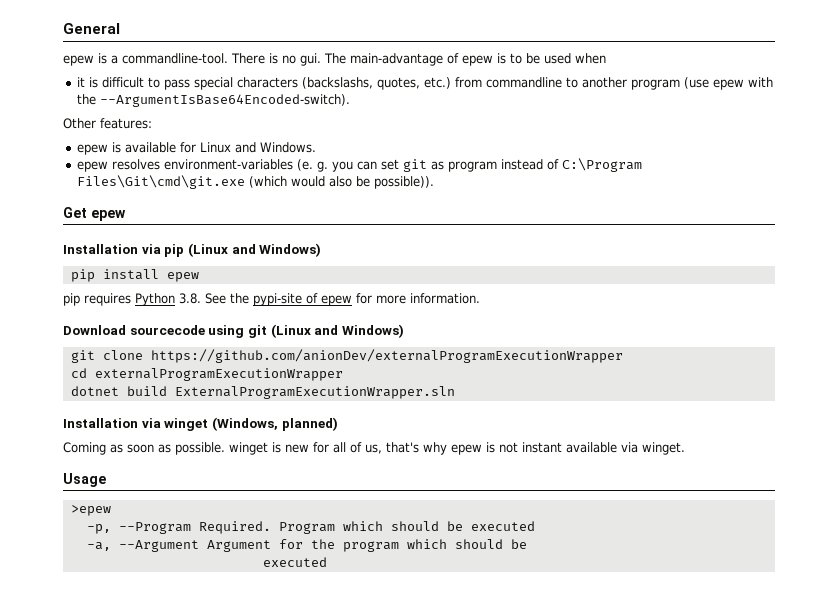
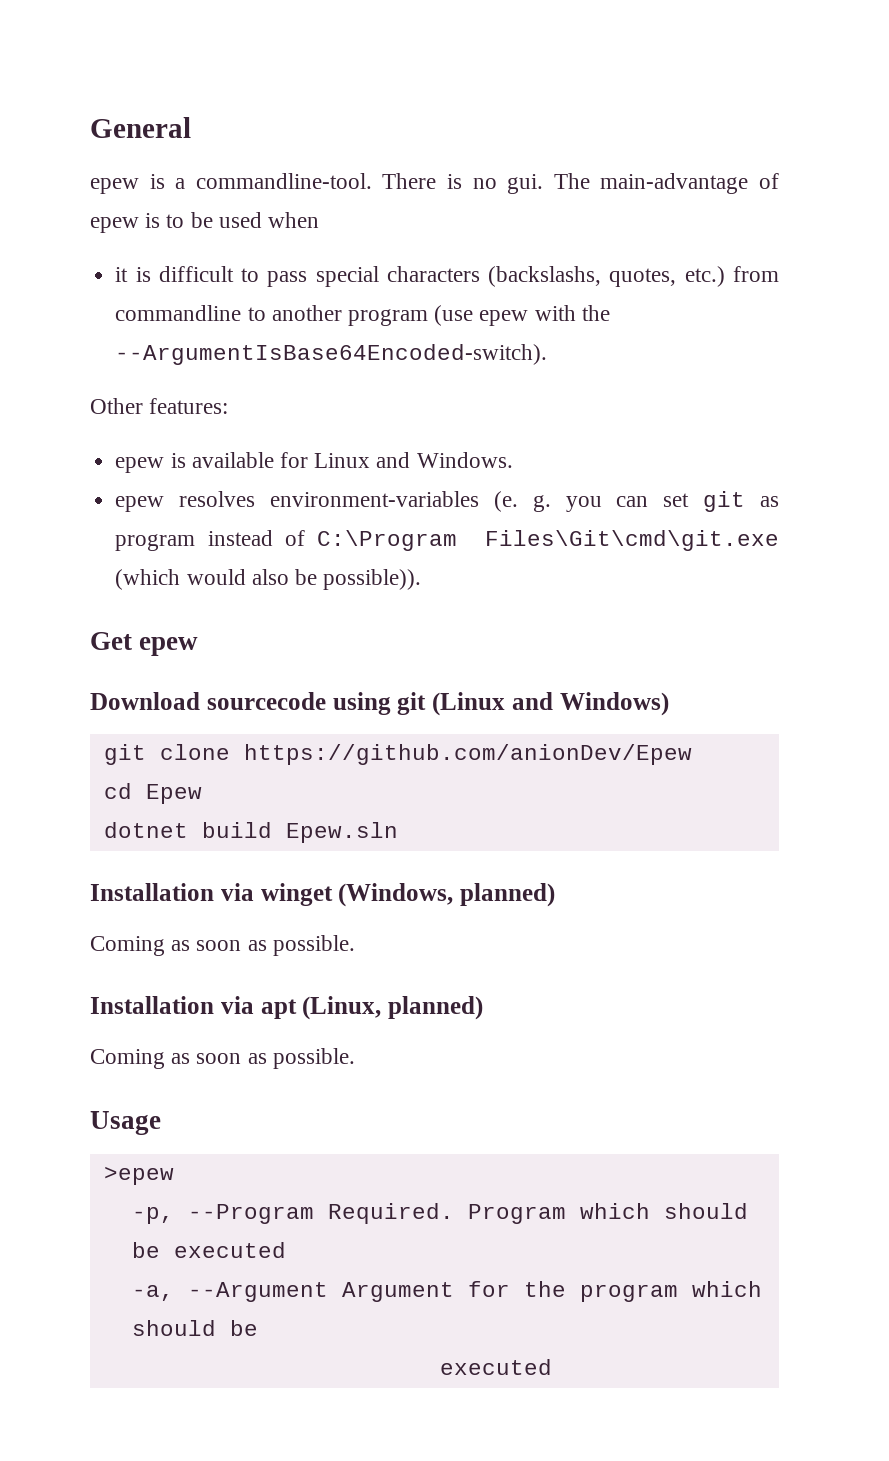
[63,243,322,257] [70,269,199,282] [63,293,480,306] // Installation via pip (Linux and Windows) // pip install epew // pip requires Python 3.8. See the pypi-site of epew for more information. -> (199, 646) none
[150,349,623,363] https://github.com/anionDev/externalProgramExecutionWrapper -> [243,744,692,765] https://github.com/anionDev/Epew
[94,368,343,381] externalProgramExecutionWrapper -> [145,784,202,804] Epew
[174,386,455,399] ExternalProgramExecutionWrapper.sln -> [285,822,398,843] Epew.sln
[229,442,685,455] winget is new for all of us, that's why epew is not instant available via winget. -> [90,996,483,1020] [90,1048,355,1069] // Installation via apt (Linux, planned) // Coming as soon as possible.

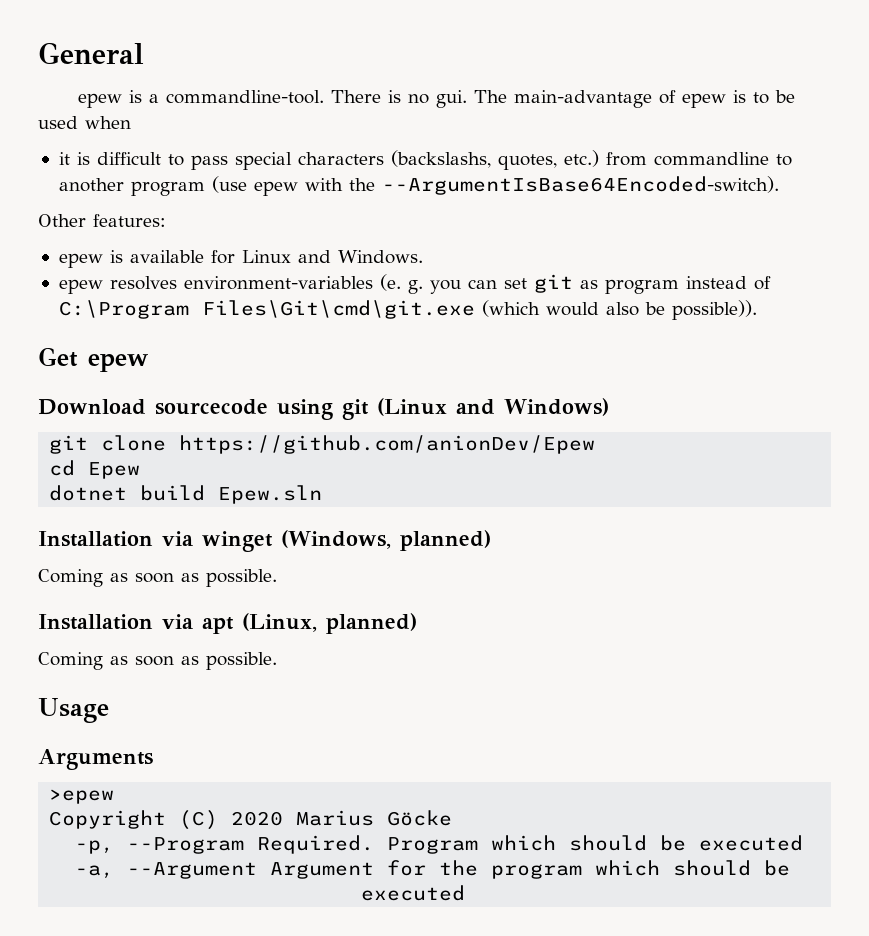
(161, 1123) none -> [38,749,153,770] // Arguments
(174, 1175) none -> [49,810,453,830] // Copyright (C) 2020 Marius Göcke

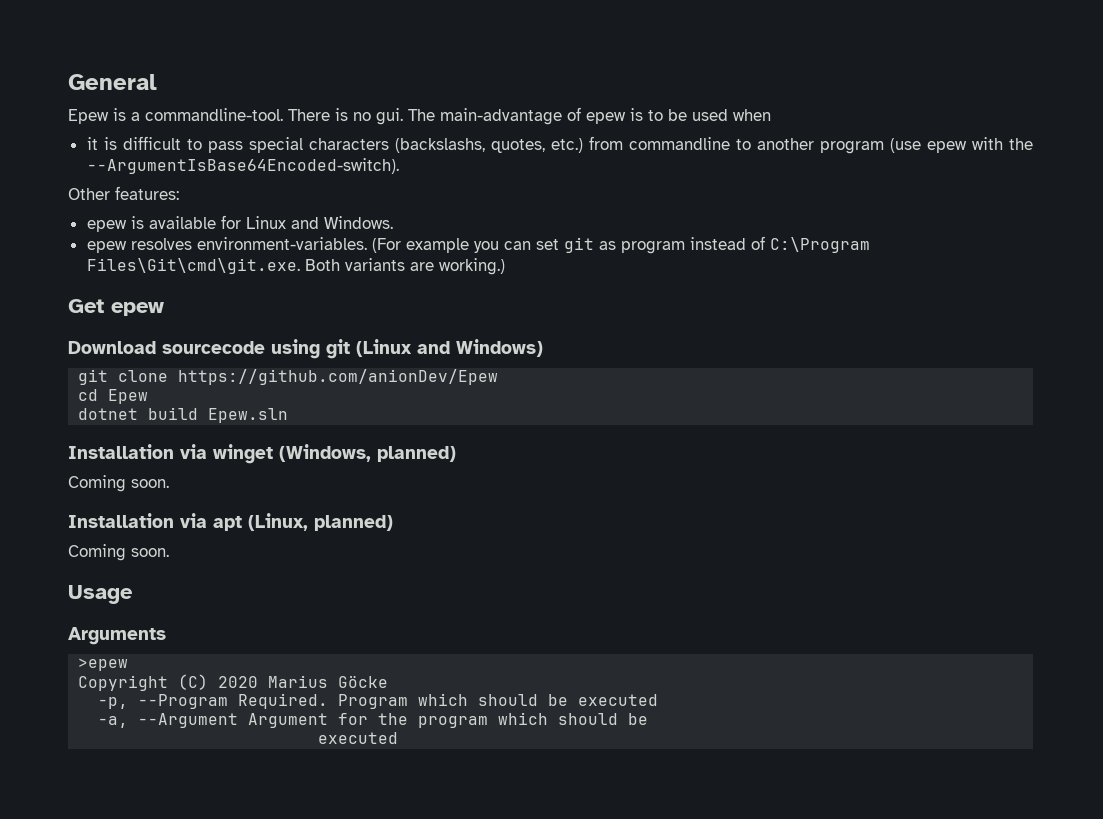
[77,93,122,108] epew -> [68,109,109,124] Epew
[183,274,423,294] environment-variables (e. g. -> [196,237,469,253] environment-variables. (For example
[201,300,757,320] Files\Git\cmd\git.exe (which would also be possible)). -> [86,258,505,275] Files\Git\cmd\git.exe. Both variants are working.)
[110,569,277,587] as soon as possible. -> [131,479,169,488] soon.
[110,652,277,670] as soon as possible. -> [131,548,169,557] soon.

